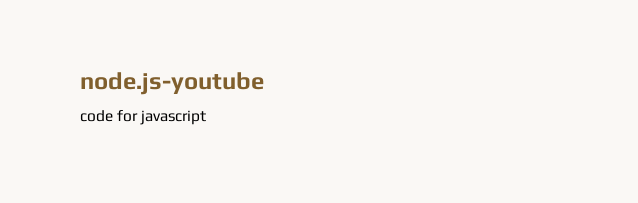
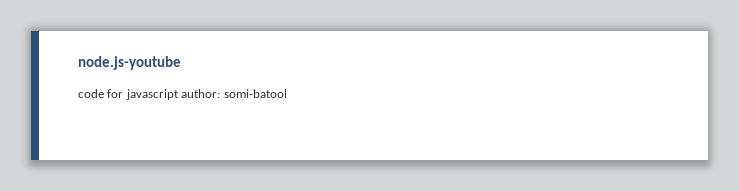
(207, 117) none -> [181,89,287,98] author: somi-batool

